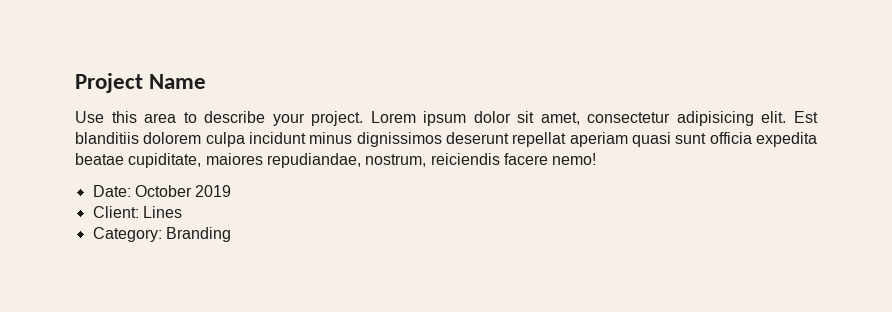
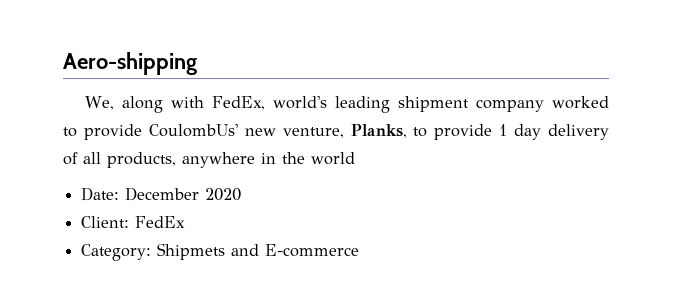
[75,73,207,93] [75,111,819,126] [75,132,818,147] [75,153,597,168] Project Name // Use this area to describe your project. Lorem ipsum dolor sit amet, consectetur adipisicing elit. Est blanditiis dolorem culpa incidunt minus dignissimos deserunt repellat aperiam quasi sunt officia expedita beatae cupiditate, maiores repudiandae, nostrum, reiciendis facere nemo! -> [63,52,197,75] [85,96,609,113] [63,124,609,140] [63,152,355,168] Aero-shipping // We, along with FedEx, world's leading shipment company worked to provide CoulombUs' new venture, Planks, to provide 1 day delivery of all products, anywhere in the world
[134,185,232,197] October 2019 -> [125,187,242,201] December 2020
[142,206,182,218] Lines -> [135,216,186,228] FedEx
[165,227,231,242] Branding -> [157,243,360,260] Shipmets and E-commerce

